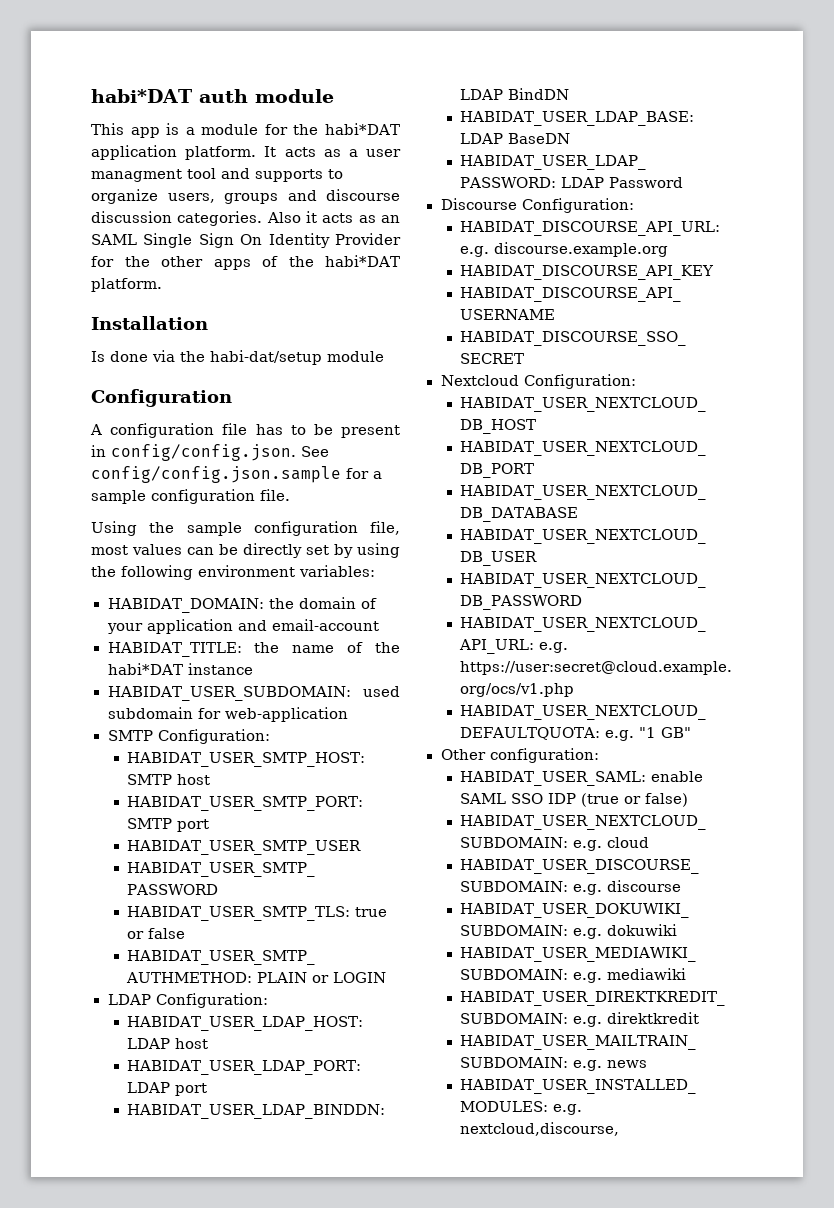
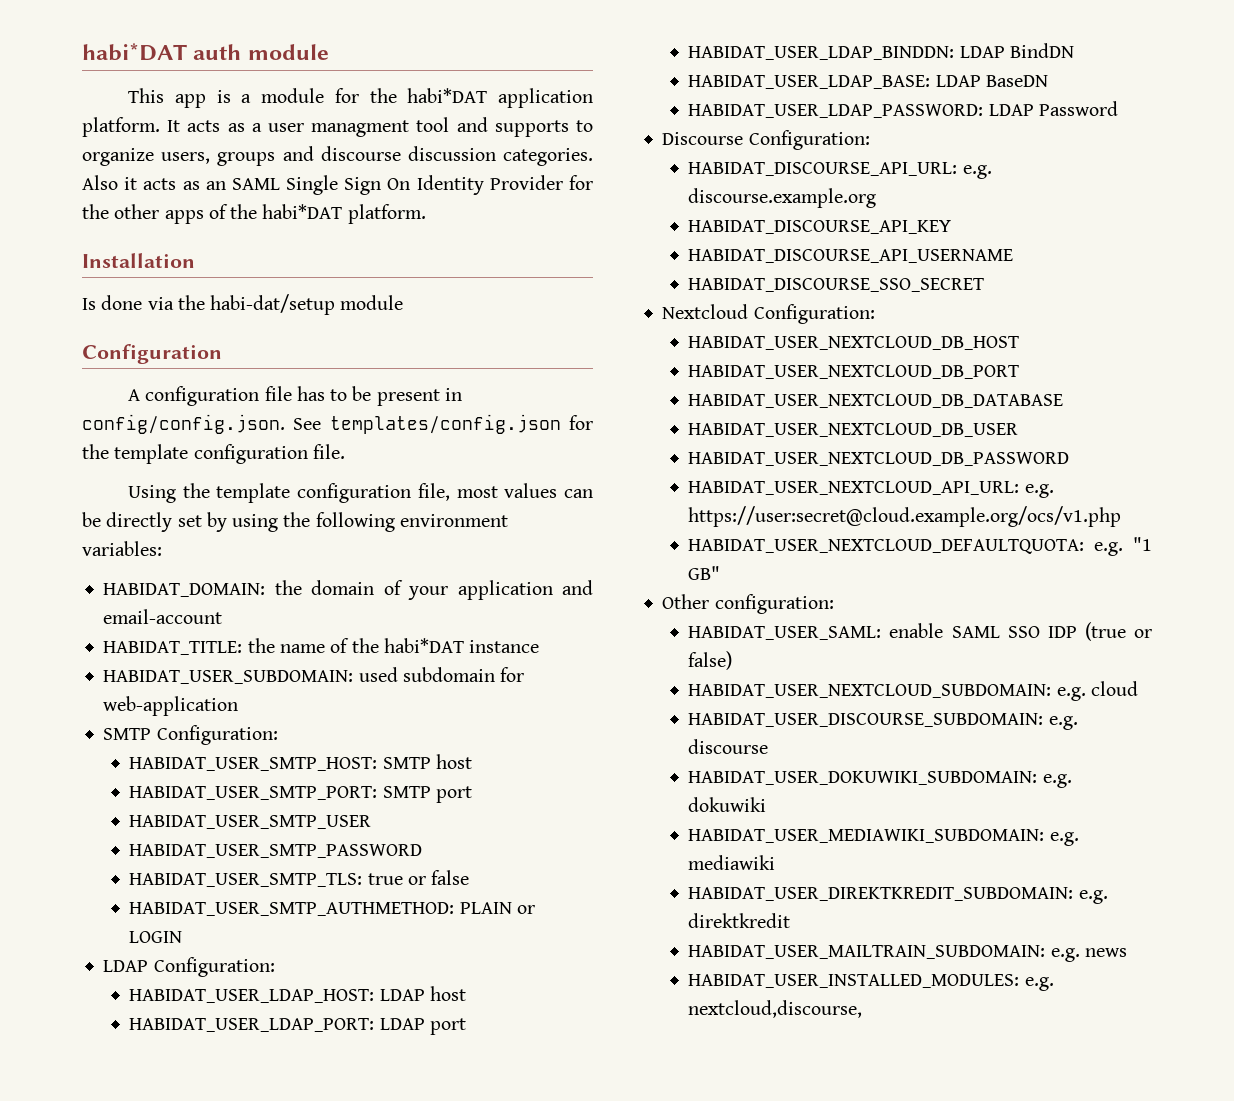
[91,466,382,483] [91,490,146,504] config/config.json.sample for a sample -> [329,414,593,434] [82,444,189,464] templates/config.json for the template
[186,522,242,536] sample -> [216,483,291,503] template

